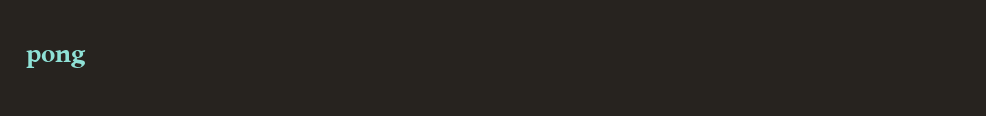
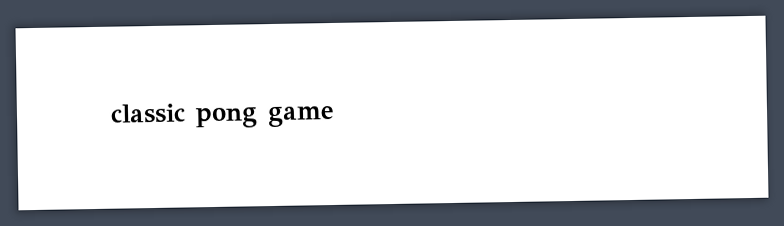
[26,50,86,68] pong -> [110,103,335,129] classic pong game

